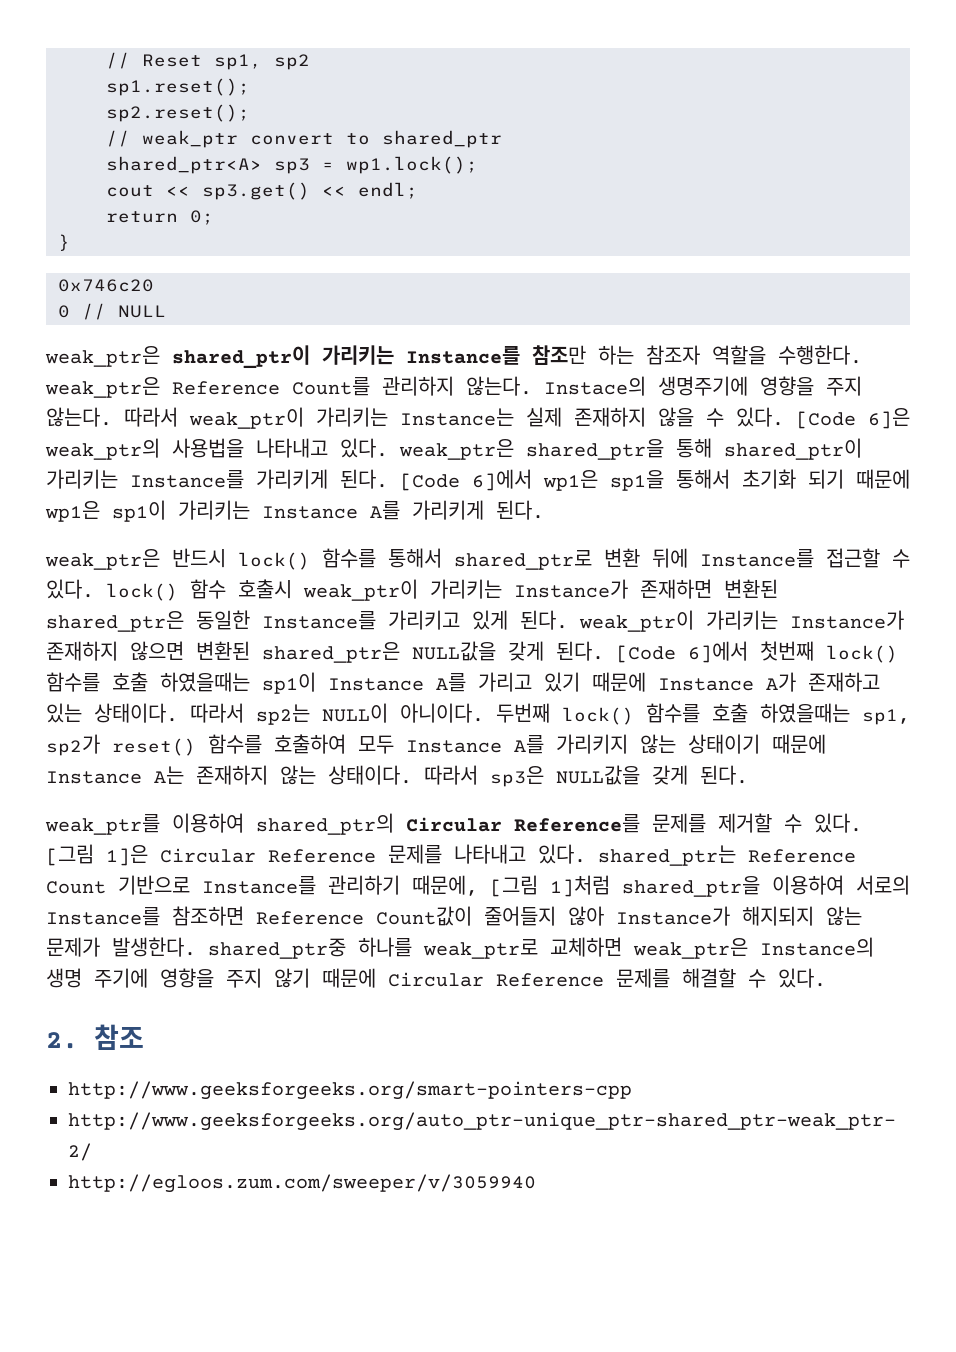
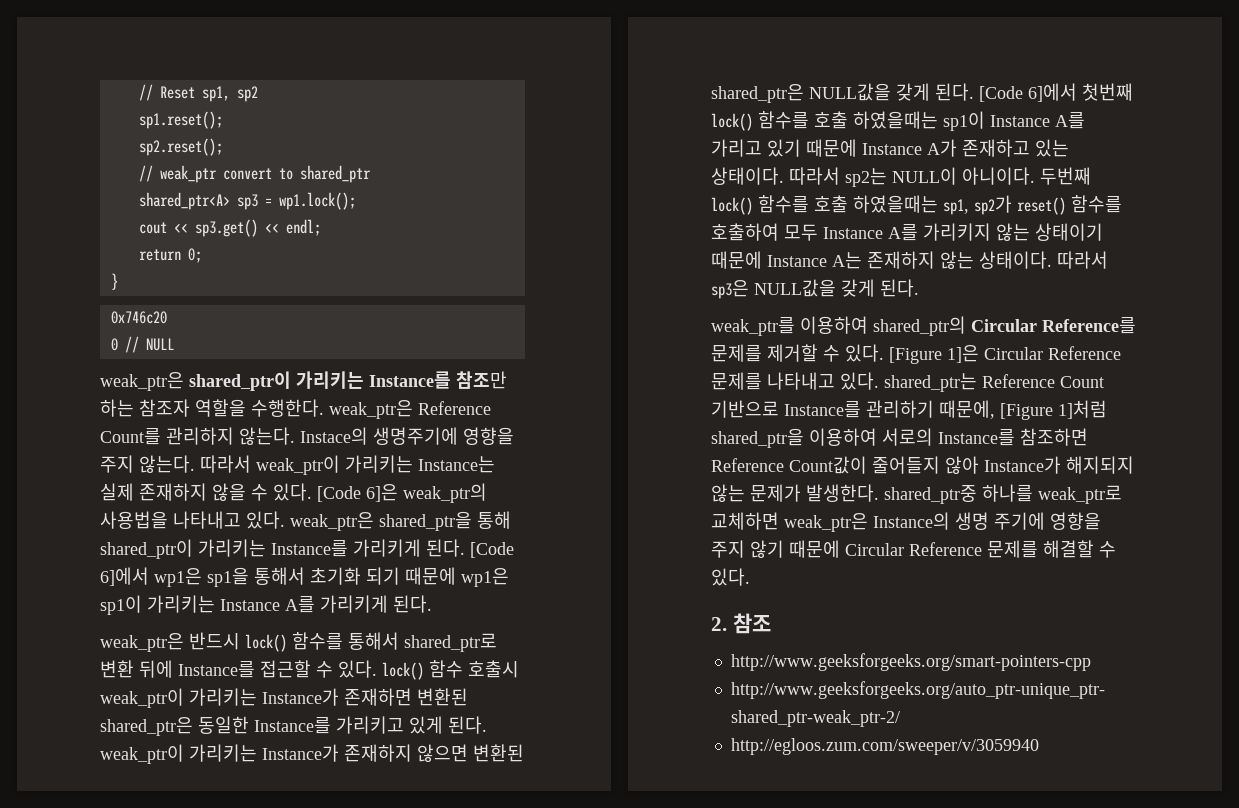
[46,844,94,866] [그림 -> [889,347,942,364] [Figure
[490,875,538,897] [그림 -> [1000,403,1053,420] [Figure

